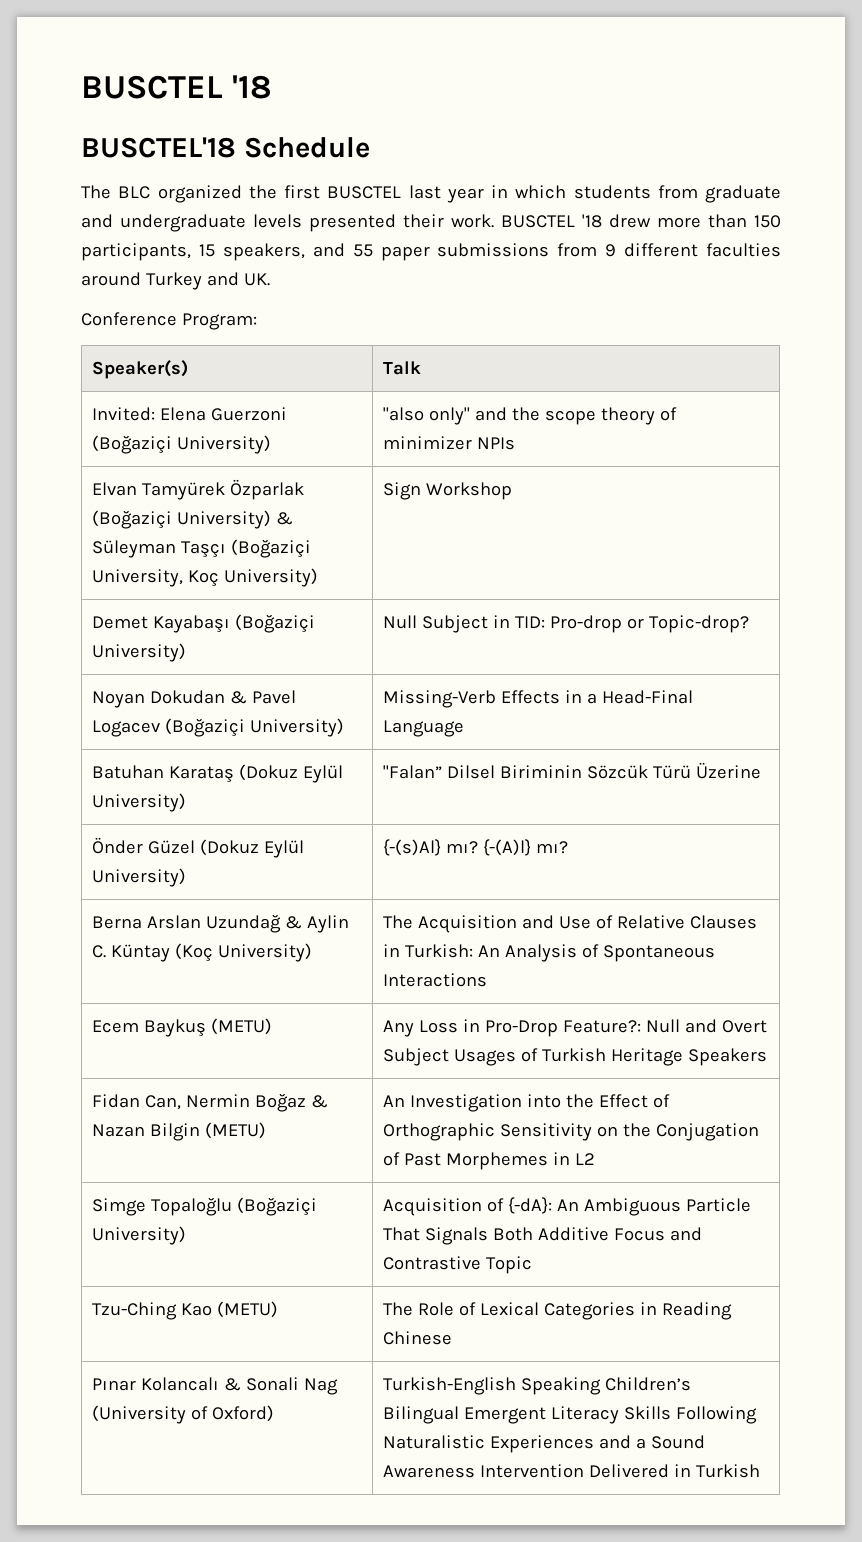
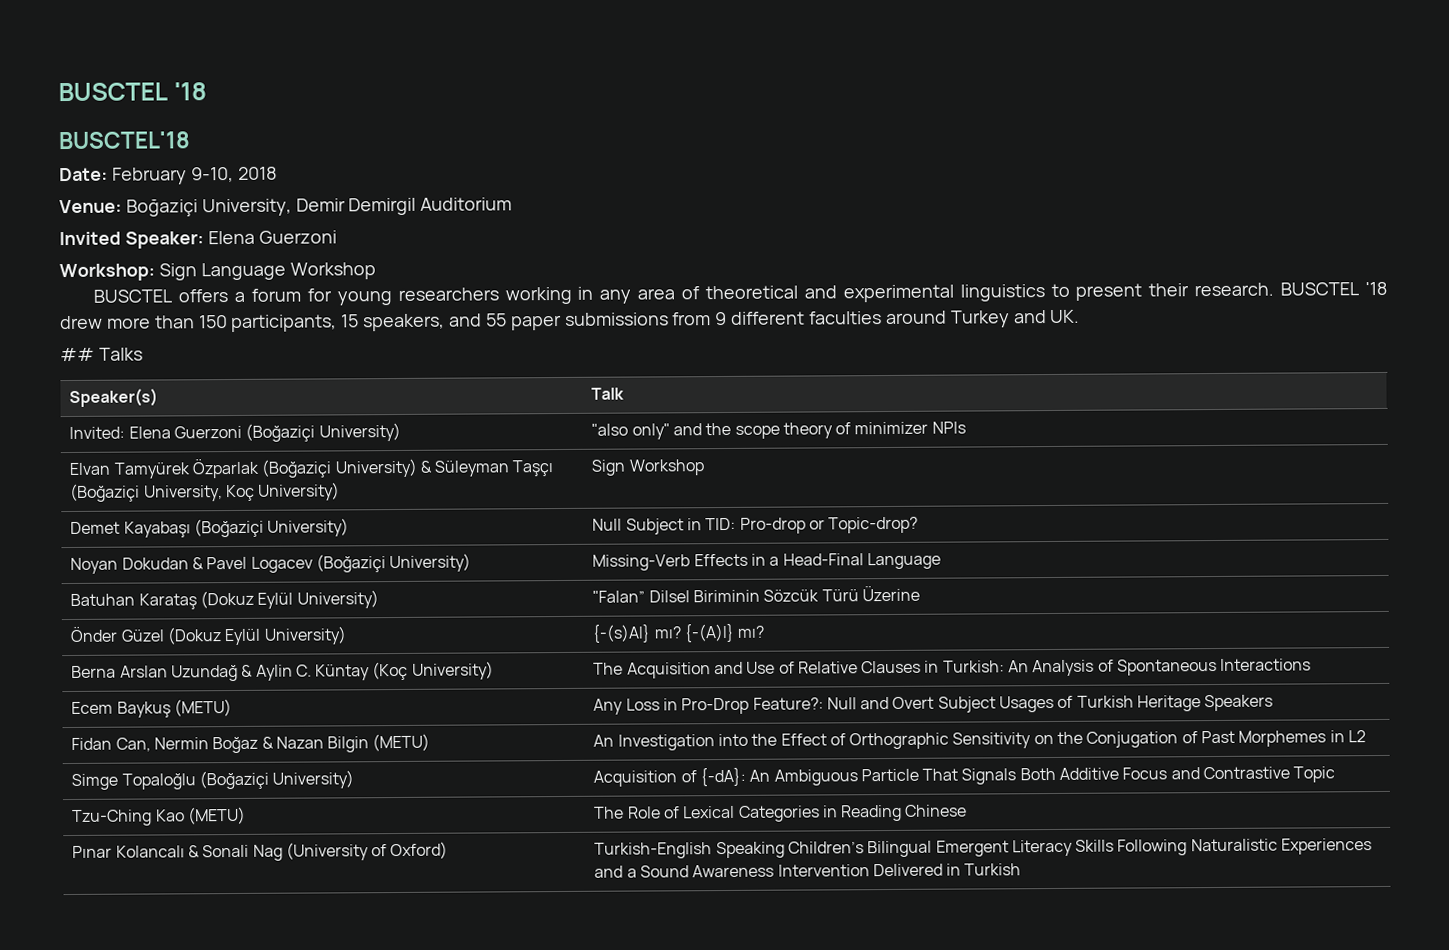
[243,137,370,158] [81,185,781,203] [81,214,494,232] Schedule // The BLC organized the first BUSCTEL last year in which students from graduate and undergraduate levels presented their work. -> [59,166,277,185] [59,197,513,217] [59,230,337,249] [59,262,376,282] [93,282,1275,306] // Date: February 9-10, 2018 // Venue: Boğaziçi University, Demir Demirgil Auditorium // Invited Speaker: Elena Guerzoni // Workshop: Sign Language Workshop // BUSCTEL offers a forum for young researchers working in any area of theoretical and experimental linguistics to present their research.
[81,312,257,330] Conference Program: -> [60,347,143,362] ## Talks

